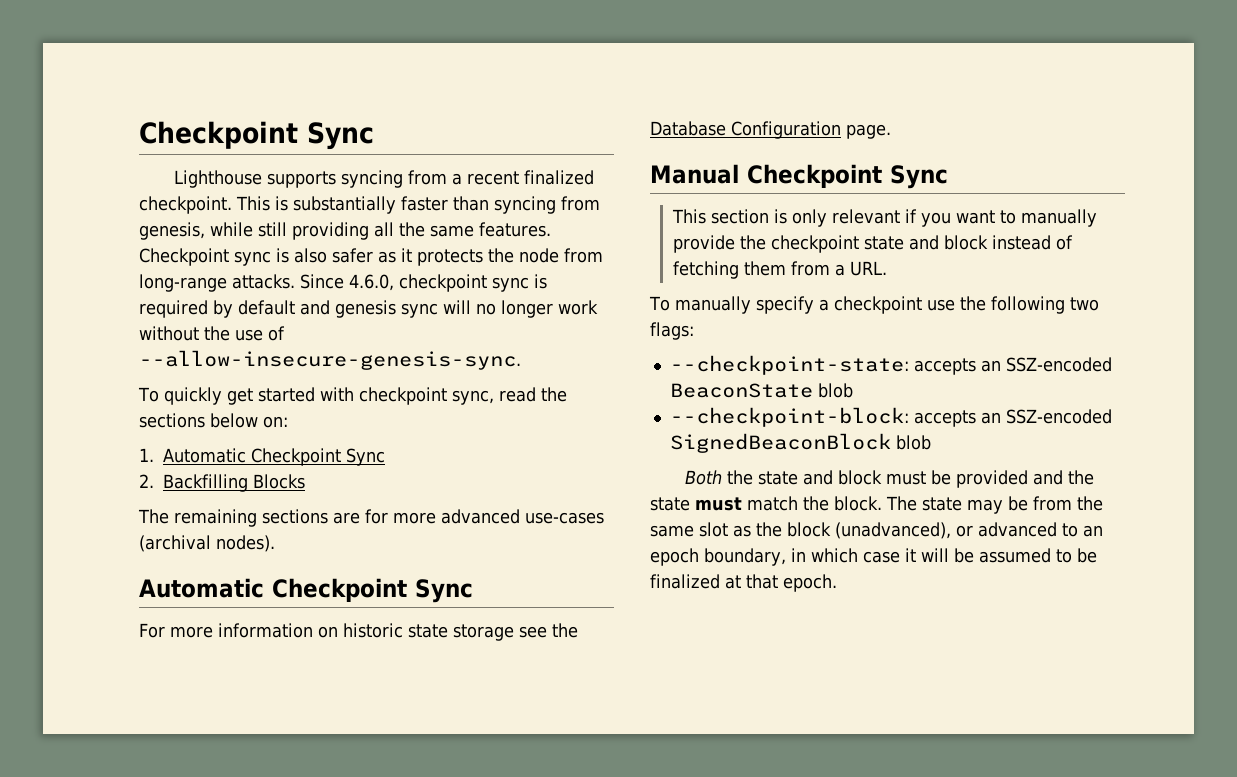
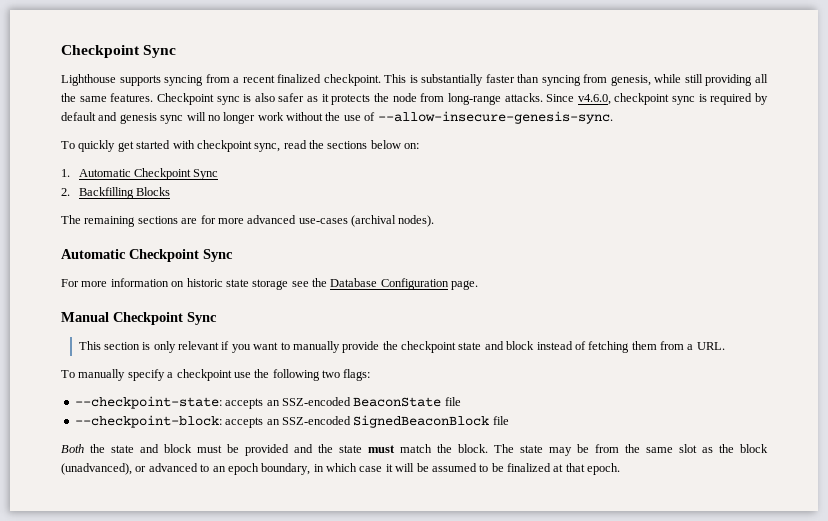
[349,274,394,291] 4.6.0, -> [577,94,611,105] v4.6.0,
[817,383,853,398] blob -> [444,397,461,406] file
[895,435,931,450] blob -> [492,416,509,425] file

